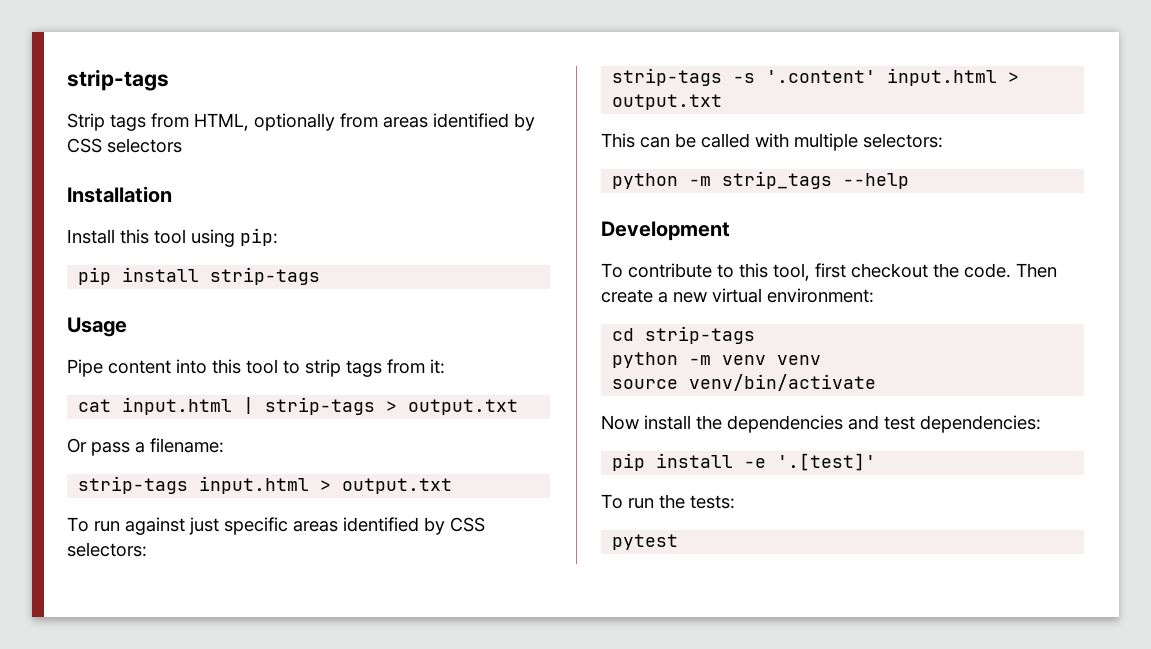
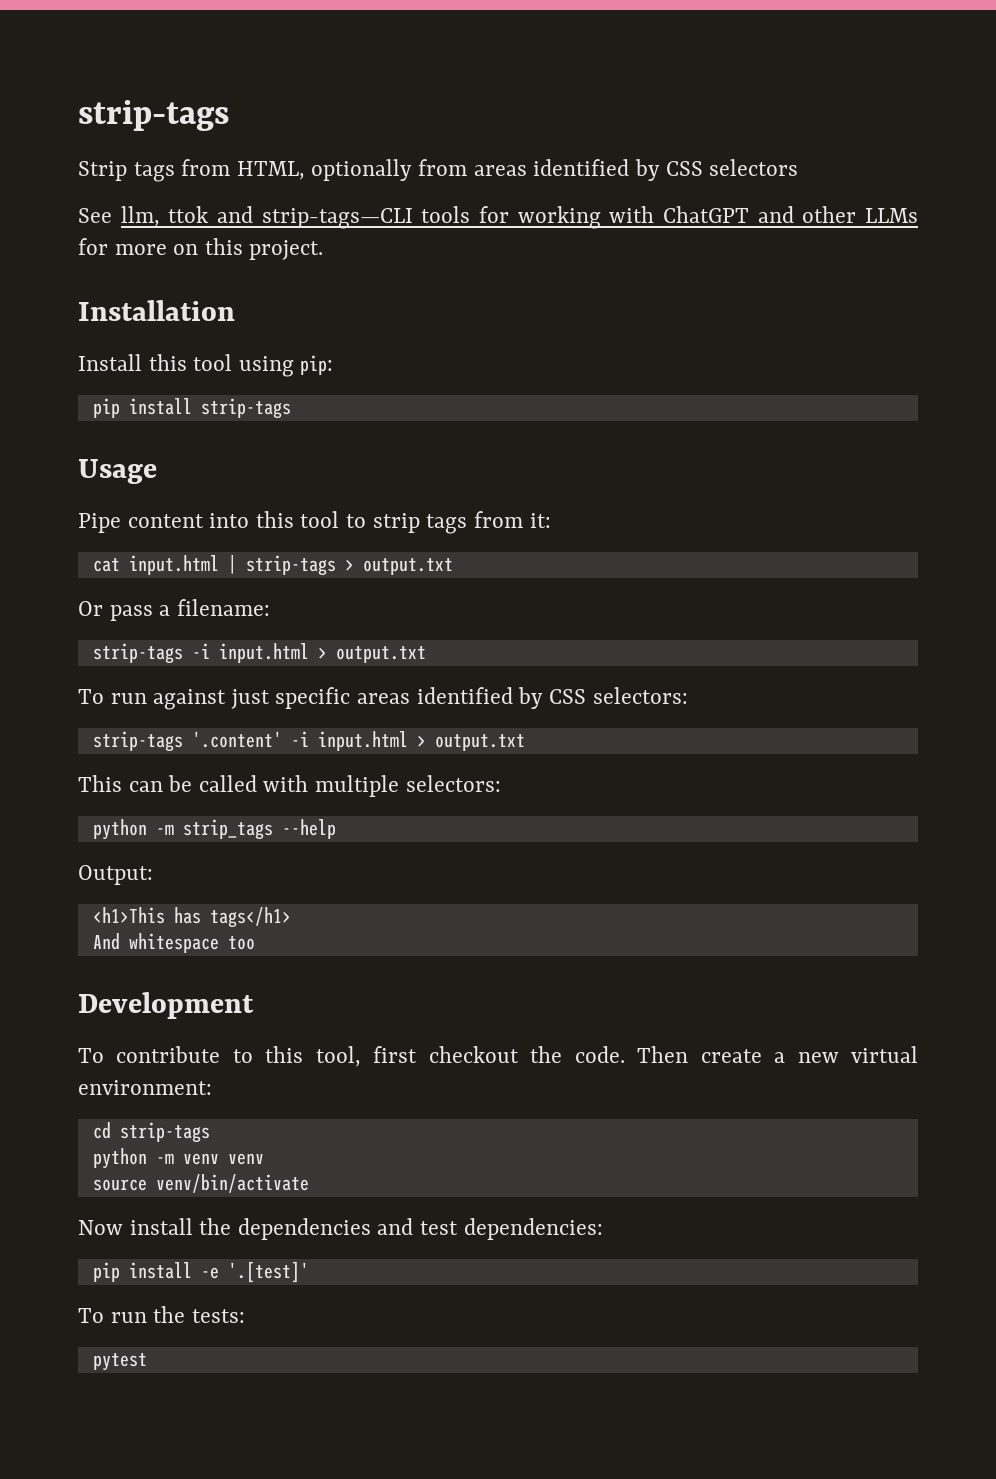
(182, 145) none -> [78,206,918,229] [78,238,324,260] // See llm, ttok and strip-tags—CLI tools for working with ChatGPT and other LLMs for more on this project.
(189, 485) none -> [191,643,210,659] -i
[733,70,877,83] -s '.content' -> [191,731,309,748] '.content' -i
(910, 181) none -> [78,865,153,885] [92,907,291,928] [92,933,255,953] // Output: // <h1>This has tags</h1> // And whitespace too

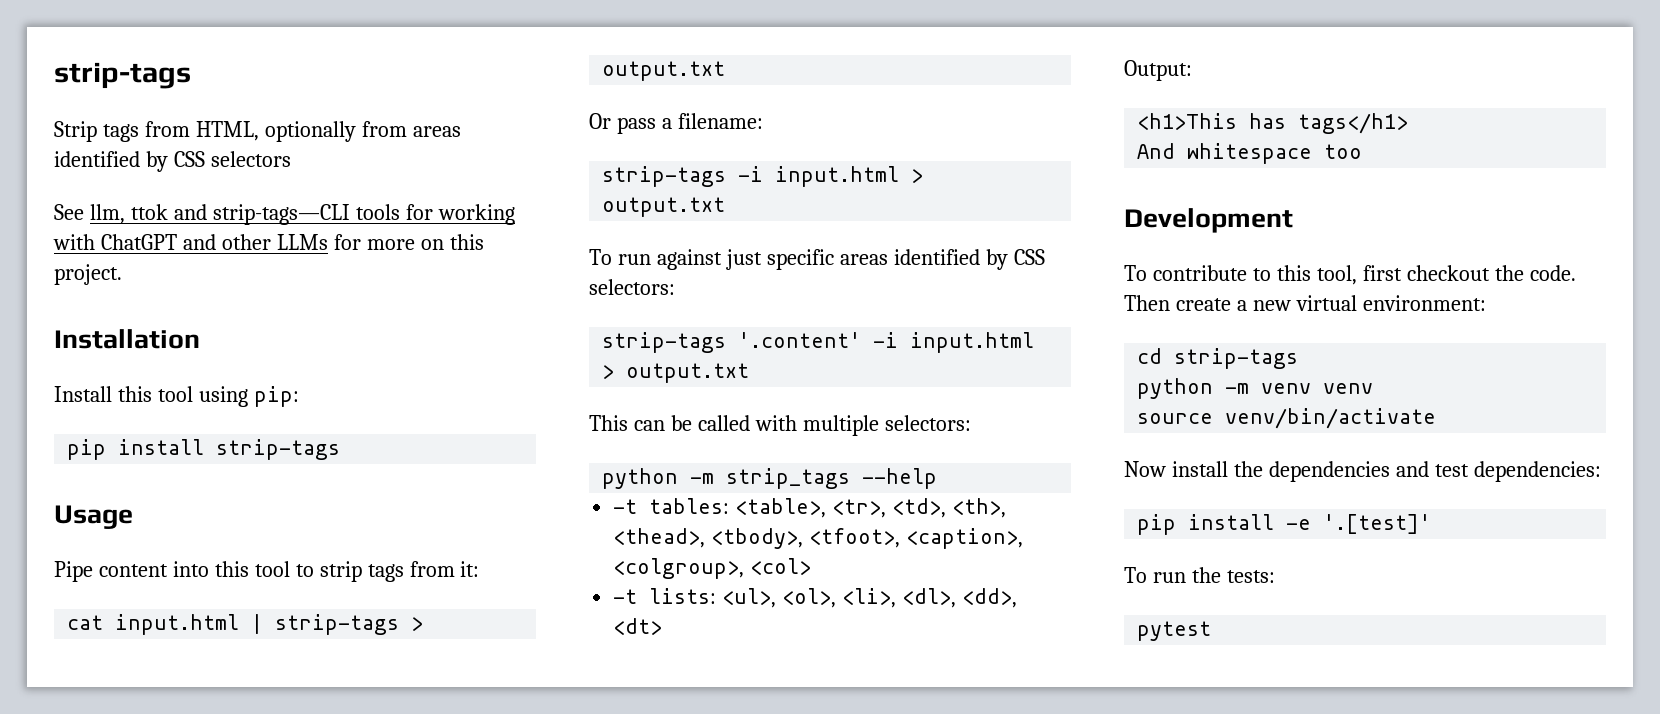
(336, 829) none -> [613,498,1006,518] [613,528,1024,549] [613,558,812,579] [613,588,1017,608] [613,618,663,635] // -t tables: <table>, <tr>, <td>, <th>, <thead>, <tbody>, <tfoot>, <caption>, <colgroup>, <col> // -t lists: <ul>, <ol>, <li>, <dl>, <dd>, <dt>

